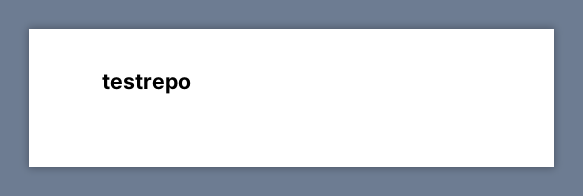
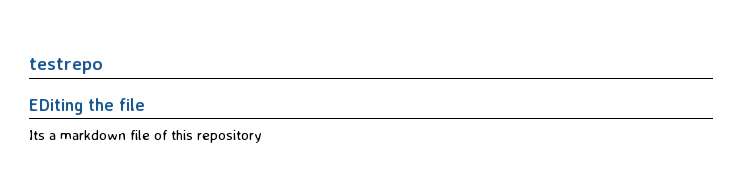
(191, 84) none -> [29,98,145,115] [29,130,262,143] // EDiting the file // Its a markdown file of this repository

